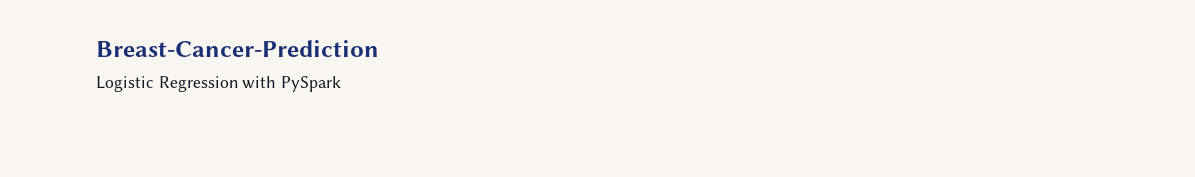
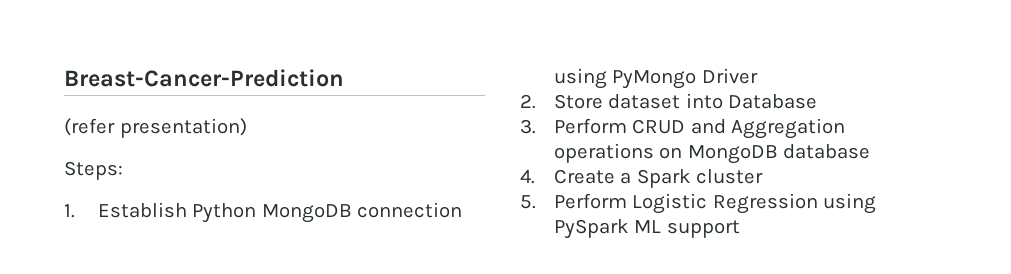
[96,76,342,92] Logistic Regression with PySpark -> [64,118,247,138] [64,161,123,180] [64,202,463,223] [553,68,758,89] [520,93,818,109] [520,118,846,139] [553,143,871,164] [520,169,764,188] [520,193,877,214] [553,219,740,239] (refer presentation) // Steps: // 1. Establish Python MongoDB connection using PyMongo Driver // 2. Store dataset into Database // 3. Perform CRUD and Aggregation operations on MongoDB database // 4. Create a Spark cluster // 5. Perform Logistic Regression using PySpark ML support

